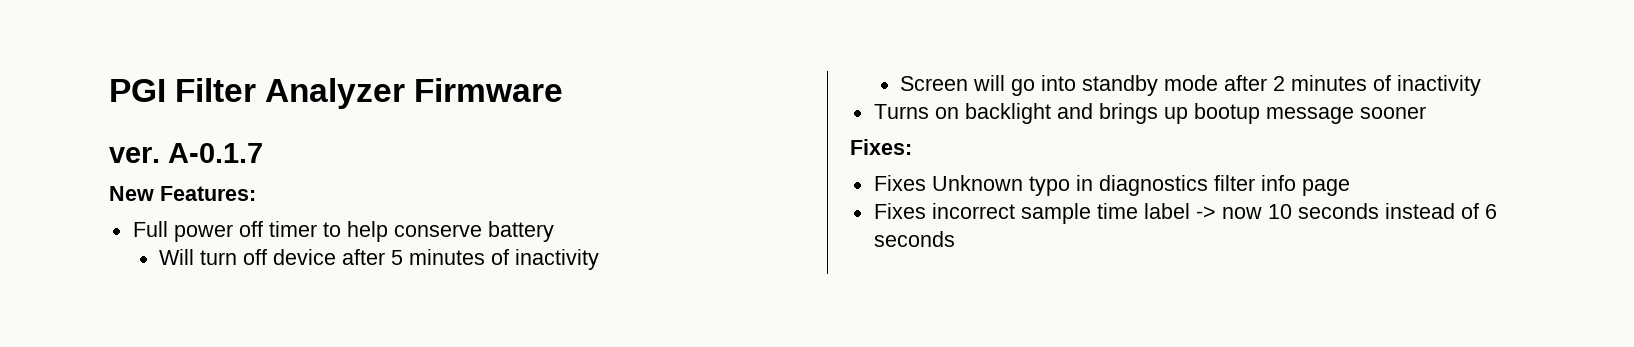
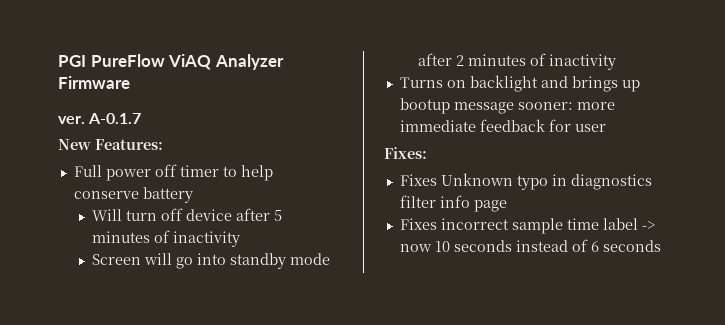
[175,78,257,102] Filter -> [90,54,212,70] PureFlow ViAQ
[1359,106,1426,119] sooner -> [517,102,615,110] [399,119,606,132] sooner: more immediate feedback for user

